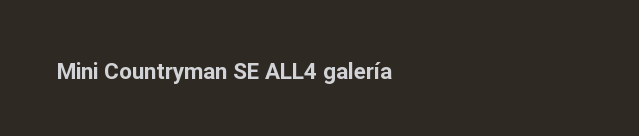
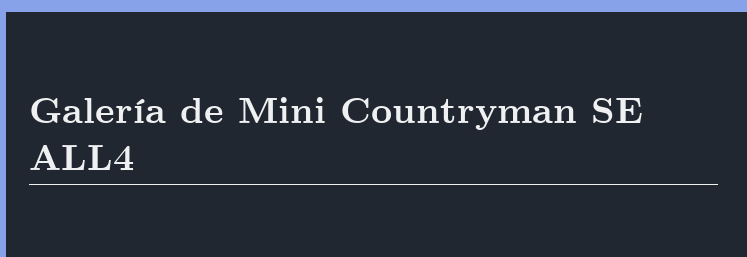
(57, 70) none -> [29,98,224,123] Galería de
[323,62,393,84] galería -> (134, 158) none

